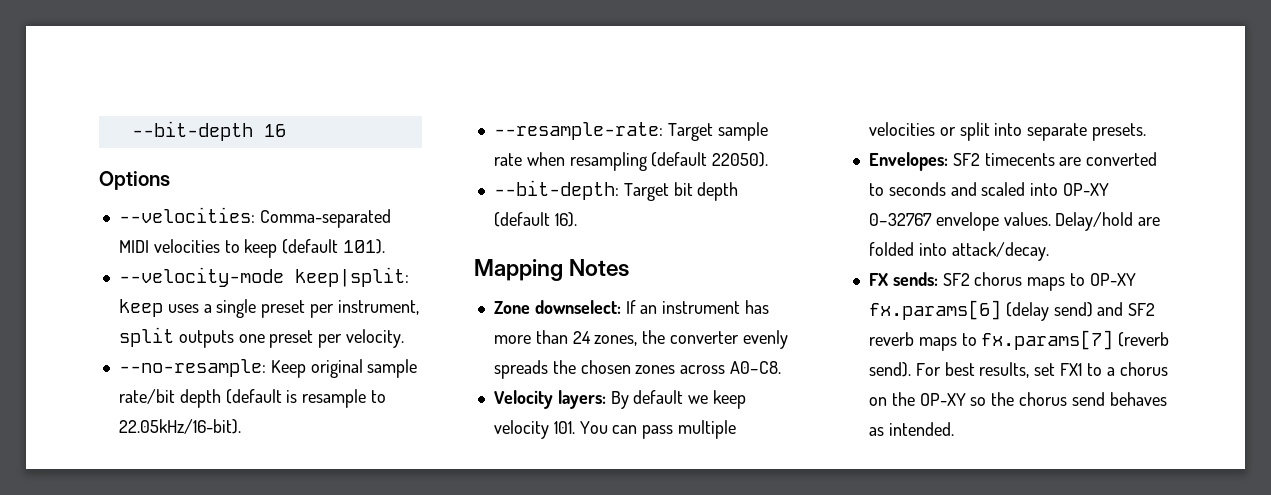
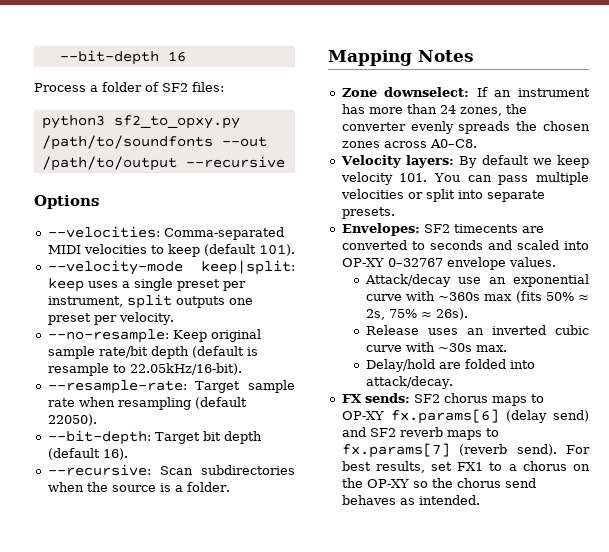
(286, 130) none -> [34,82,224,92] [41,115,240,129] [41,135,267,150] [41,156,285,171] // Process a folder of SF2 files: // python3 sf2_to_opxy.py /path/to/soundfonts --out /path/to/output --recursive
(577, 219) none -> [47,464,295,476] [47,482,230,492] // --recursive: Scan subdirectories when the source is a folder.
(1051, 219) none -> [364,274,589,287] [365,291,589,303] [365,308,468,320] [365,325,589,335] [365,342,507,352] // Attack/decay use an exponential curve with ~360s max (fits 50% ≈ 2s, 75% ≈ 26s). // Release uses an inverted cubic curve with ~30s max. //

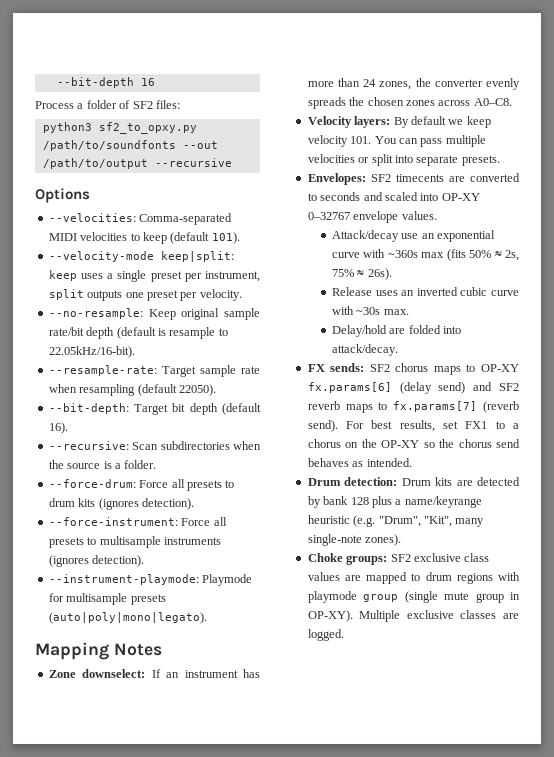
(230, 487) none -> [48,479,235,491] [48,498,194,510] [48,517,227,526] [48,536,221,548] [48,555,145,567] [48,574,253,586] [48,593,166,605] [48,612,207,624] // --force-drum: Force all presets to drum kits (ignores detection). // --force-instrument: Force all presets to multisample instruments (ignores detection). // --instrument-playmode: Playmode for multisample presets (auto|poly|mono|legato).
(480, 500) none -> [307,477,520,486] [307,496,482,508] [307,515,485,527] [307,534,402,546] [307,553,490,565] [307,572,520,584] [307,591,520,603] [307,610,519,622] [307,629,344,641] // Drum detection: Drum kits are detected by bank 128 plus a name/keyrange heuristic (e.g. "Drum", "Kit", many single-note zones). // Choke groups: SF2 exclusive class values are mapped to drum regions with playmode group (single mute group in OP-XY). Multiple exclusive classes are logged.

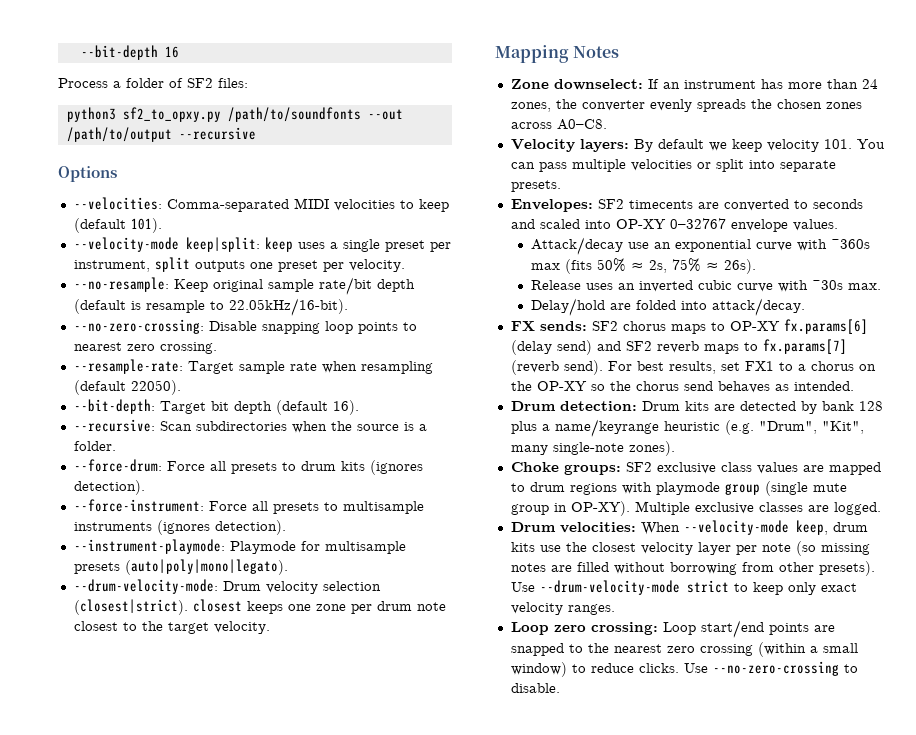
(135, 352) none -> [73,319,417,334] [73,342,217,354] // --no-zero-crossing: Disable snapping loop points to nearest zero crossing.
(207, 618) none -> [73,579,381,594] [73,599,446,615] [73,621,270,634] // --drum-velocity-mode: Drum velocity selection (closest|strict). closest keeps one zone per drum note closest to the target velocity.
(344, 635) none -> [510,520,868,535] [510,541,870,556] [510,561,875,576] [510,580,857,595] [510,602,615,615] [510,620,835,638] [510,642,858,657] [510,661,858,677] [510,683,560,693] // Drum velocities: When --velocity-mode keep, drum kits use the closest velocity layer per note (so missing notes are filled without borrowing from other presets). Use --drum-velocity-mode strict to keep only exact velocity ranges. // Loop zero crossing: Loop start/end points are snapped to the nearest zero crossing (within a small window) to reduce clicks. Use --no-zero-crossing to disable.

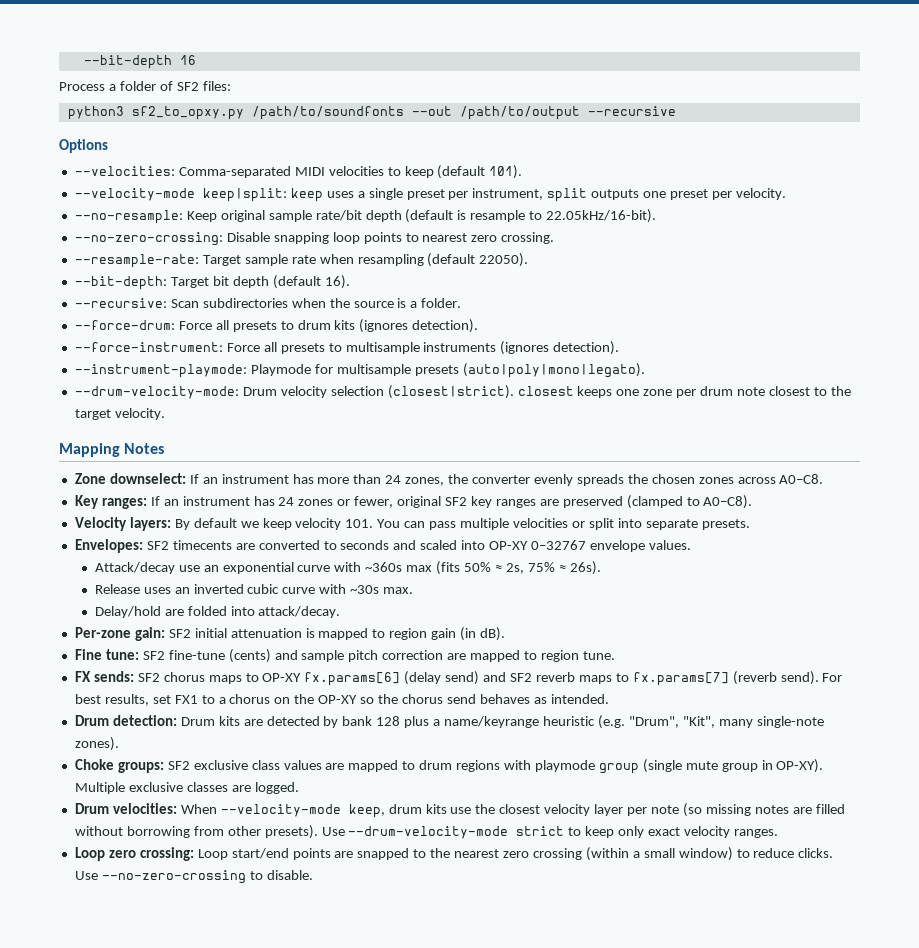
(607, 124) none -> [74,495,753,509] // Key ranges: If an instrument has 24 zones or fewer, original SF2 key ranges are preserved (clamped to A0–C8).
(806, 307) none -> [74,627,506,641] [74,649,615,663] // Per-zone gain: SF2 initial attenuation is mapped to region gain (in dB). // Fine tune: SF2 fine-tune (cents) and sample pitch correction are mapped to region tune.

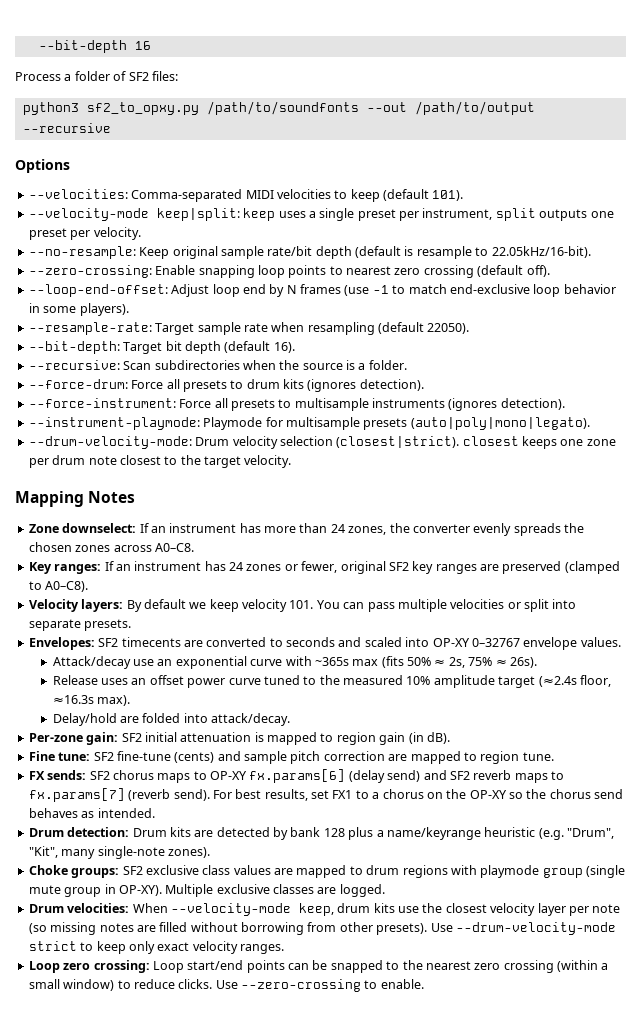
[74,232,270,246] --no-zero-crossing: Disable -> [28,265,196,278] --zero-crossing: Enable
[501,232,555,244] crossing. -> [423,265,550,278] [28,284,616,297] [28,303,129,316] crossing (default off). // --loop-end-offset: Adjust loop end by N frames (use -1 to match end-exclusive loop behavior in some players).
[365,562,403,572] ~360s -> [314,657,349,666] ~365s
[193,584,414,594] inverted cubic curve with ~30s max. -> [149,675,611,688] [52,695,131,706] offset power curve tuned to the measured 10% amplitude target (≈2.4s floor, ≈16.3s max).
[334,851,354,858] are -> [288,960,328,970] can be
[101,870,313,884] --no-zero-crossing to disable. -> [241,979,424,992] --zero-crossing to enable.

